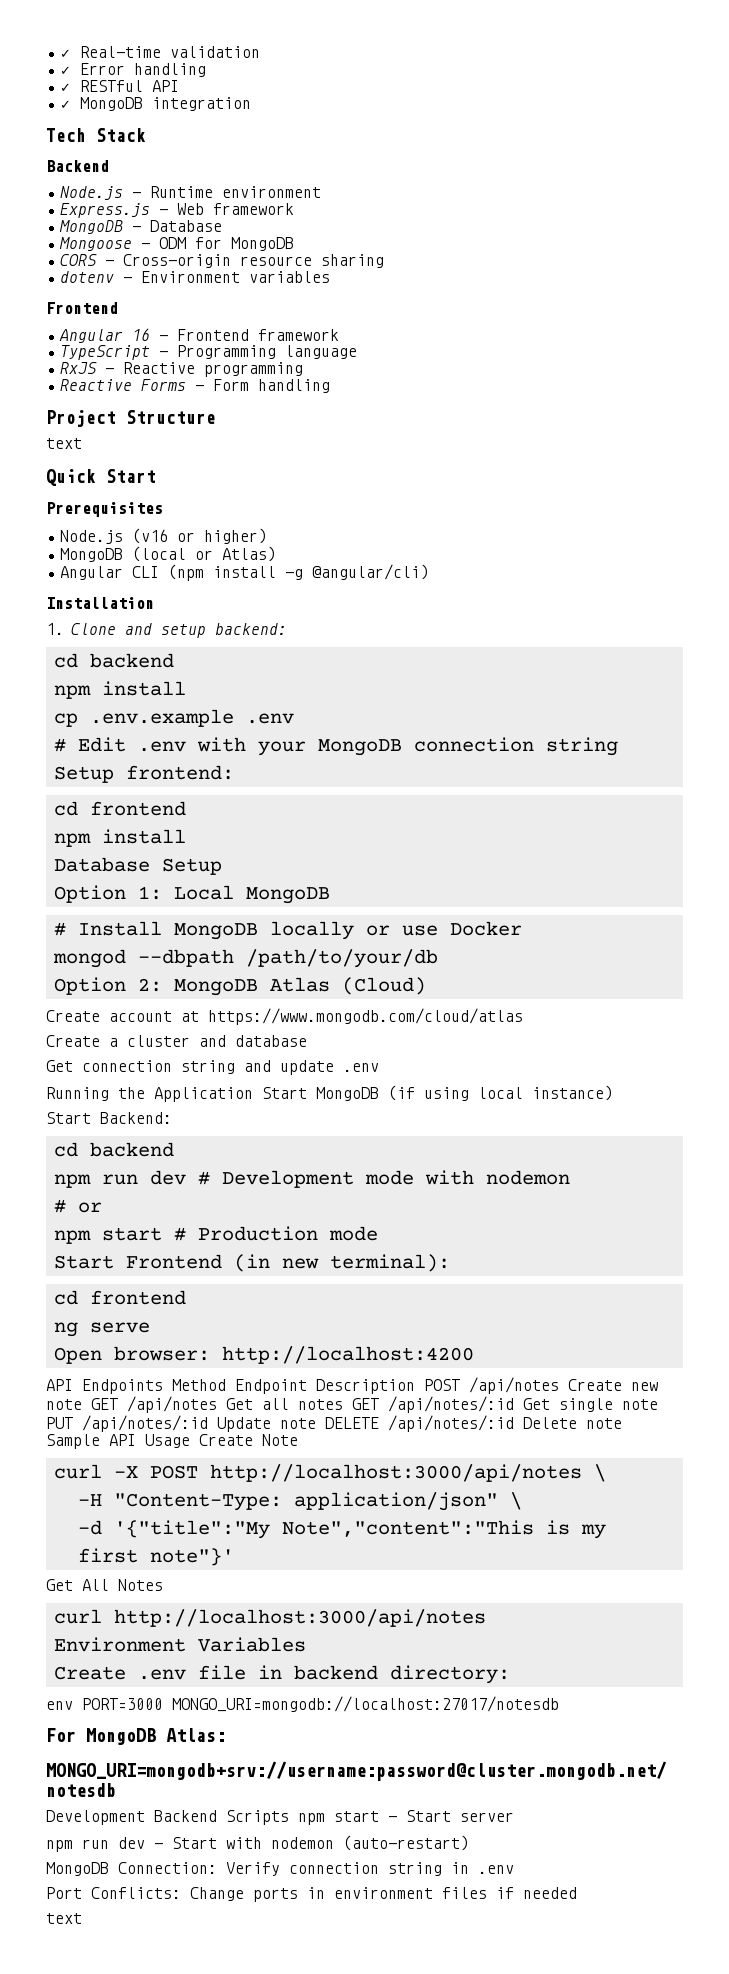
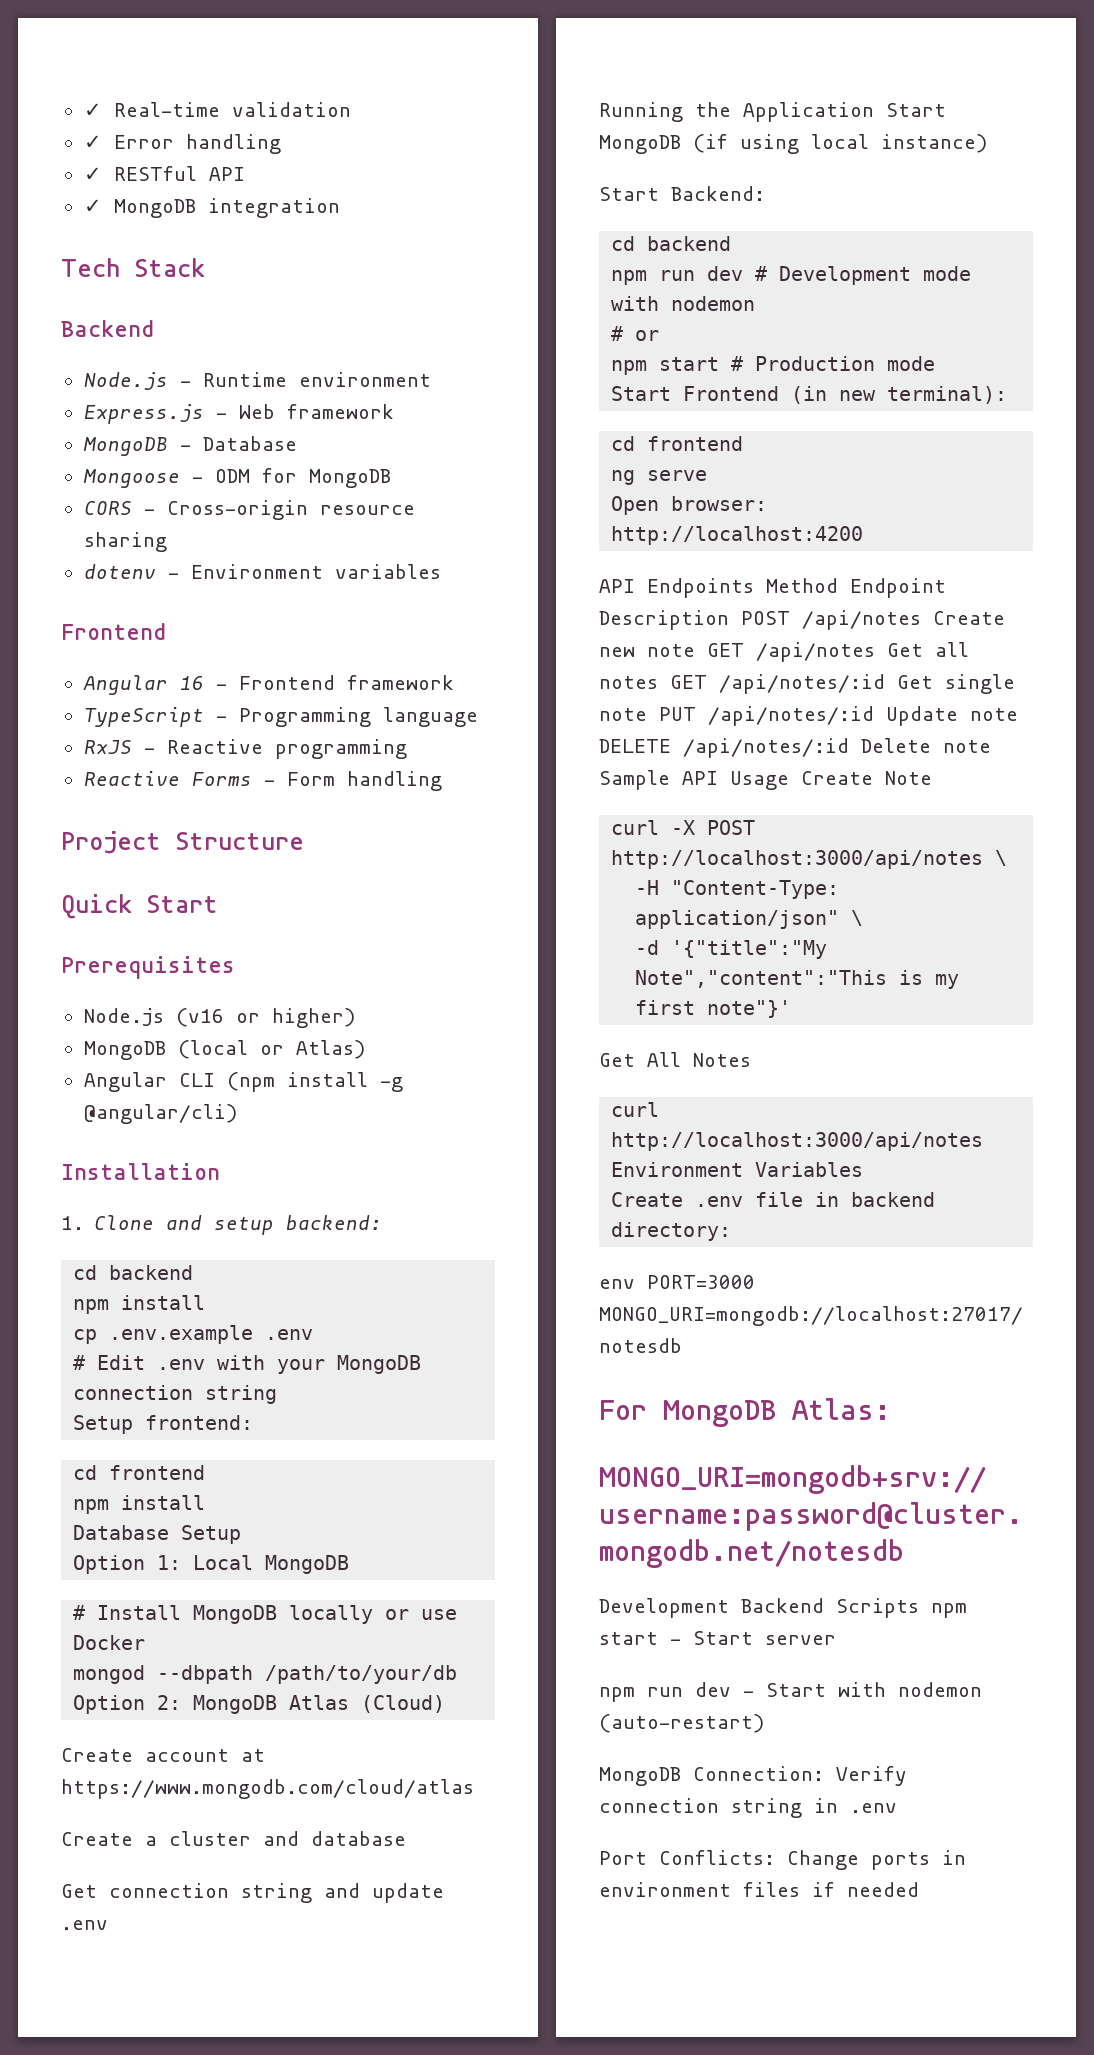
[46,438,82,449] // text -> (304, 841) none
[46,1913,82,1924] // text -> (919, 1889) none

